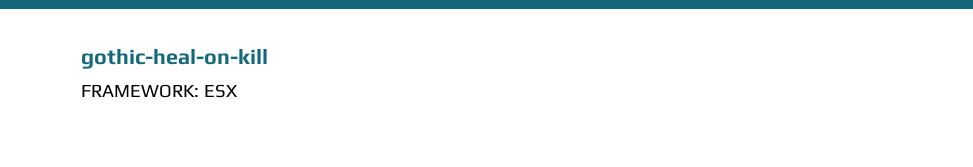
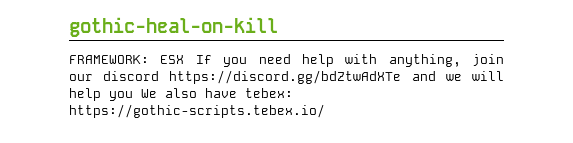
(238, 91) none -> [195,54,504,67] [69,70,504,84] [69,88,293,101] [69,104,325,118] If you need help with anything, join our discord https://discord.gg/bdZtwAdXTe and we will help you We also have tebex: https://gothic-scripts.tebex.io/

